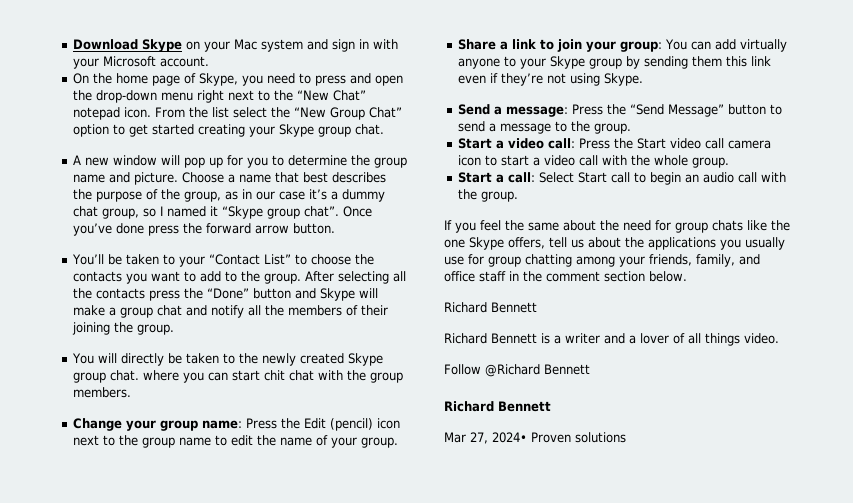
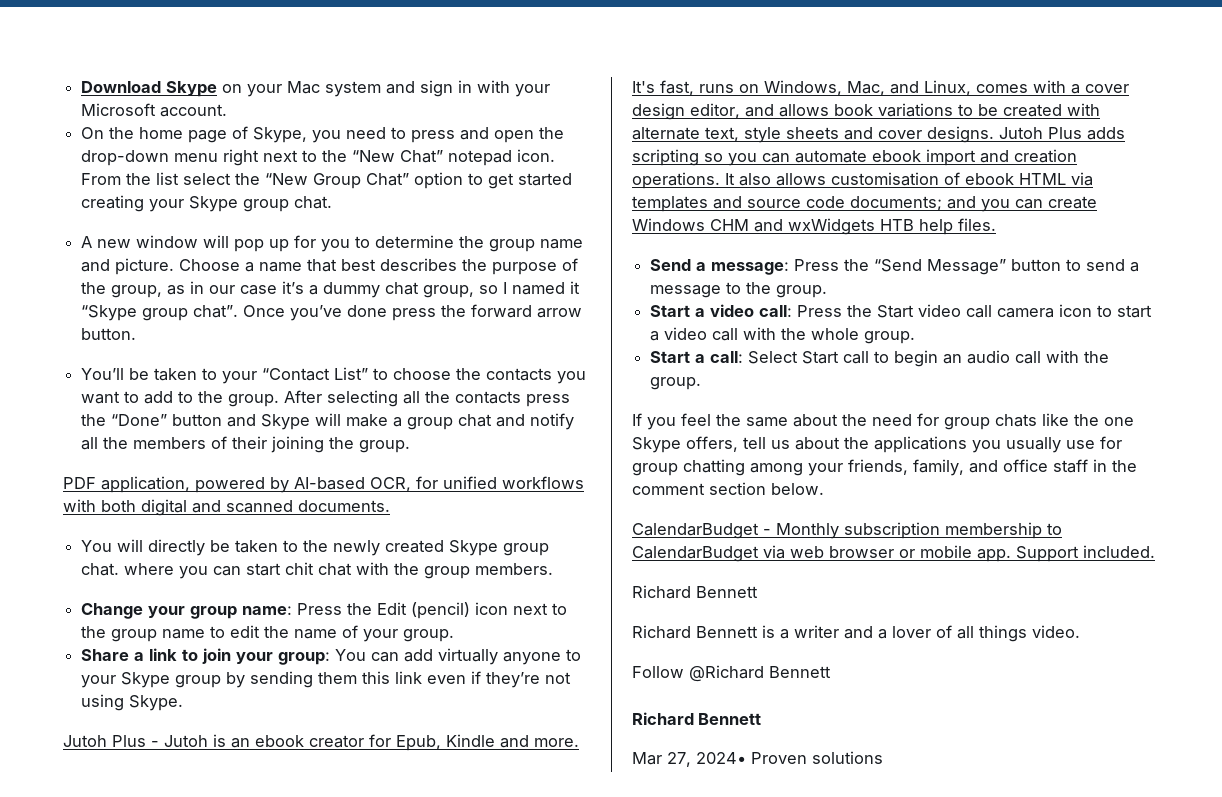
(175, 329) none -> [63,476,584,493] [63,499,390,516] // PDF application, powered by AI-based OCR, for unified workflows with both digital and scanned documents.
(644, 79) none -> [63,734,579,751] [632,80,1129,96] [632,103,1100,120] [632,126,1125,143] [632,149,1077,166] [632,172,1093,189] [632,196,1097,212] [632,218,996,235] // Jutoh Plus - Jutoh is an ebook creator for Epub, Kindle and more. It's fast, runs on Windows, Mac, and Linux, comes with a cover design editor, and allows book variations to be created with alternate text, style sheets and cover designs. Jutoh Plus adds scripting so you can automate ebook import and creation operations. It also allows customisation of ebook HTML via templates and source code documents; and you can create Windows CHM and wxWidgets HTB help files.
(687, 276) none -> [632,522,1062,539] [632,545,1155,562] // CalendarBudget - Monthly subscription membership to CalendarBudget via web browser or mobile app. Support included.

